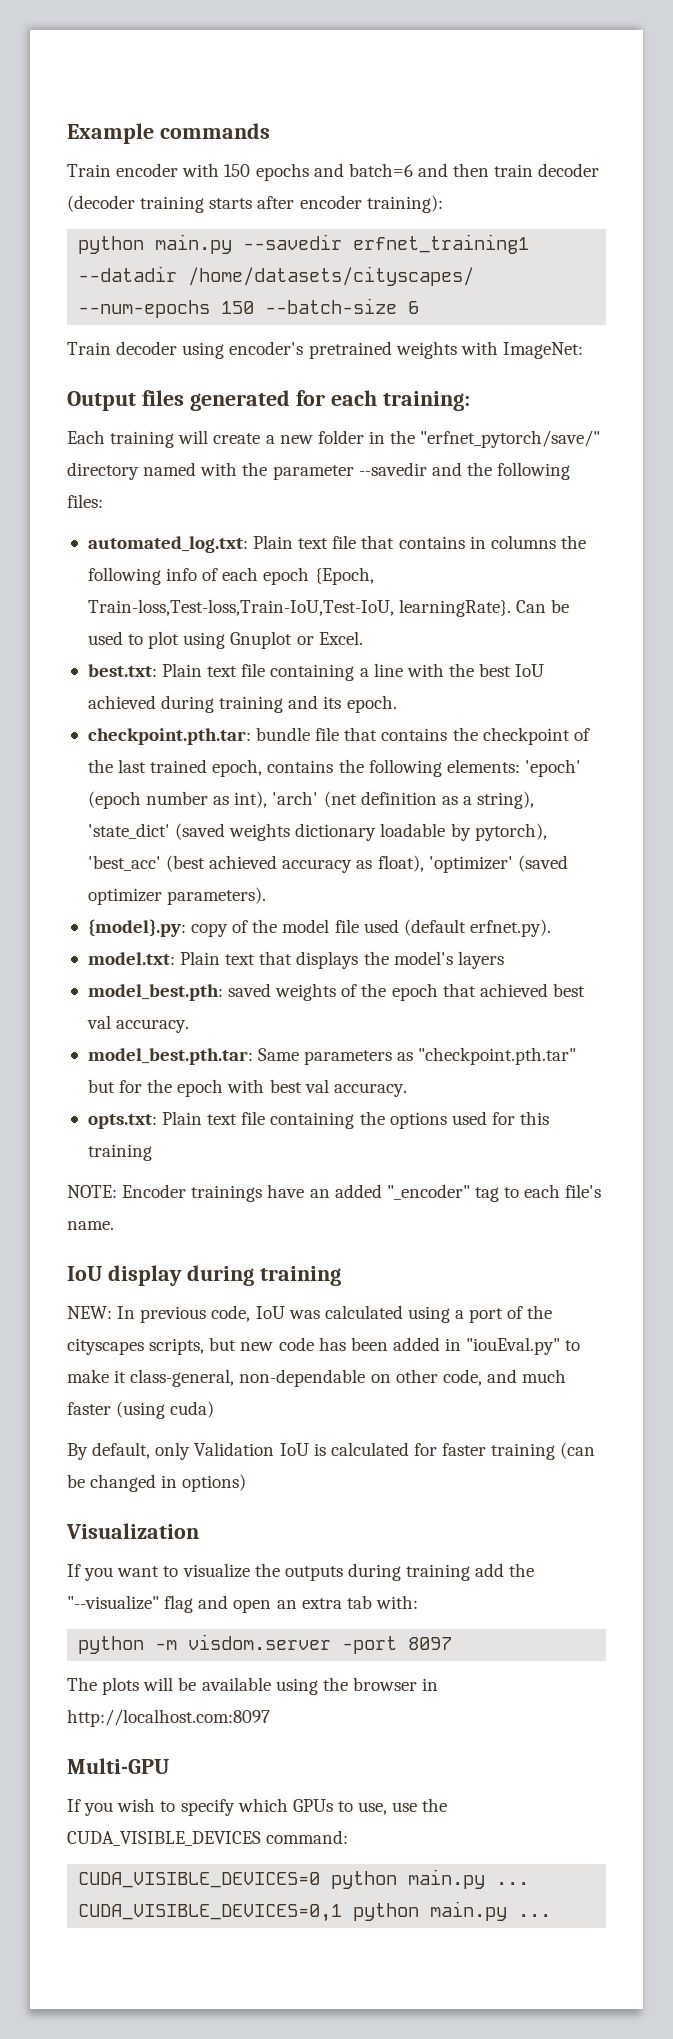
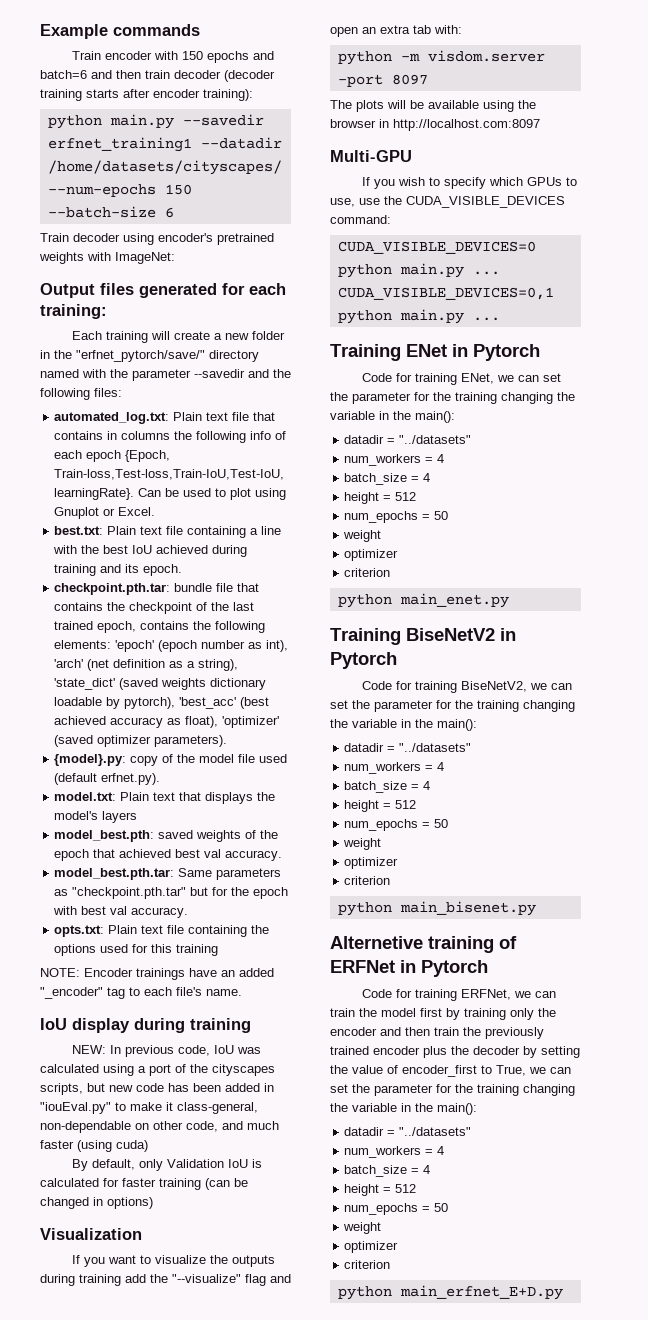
(552, 1915) none -> [330,344,540,361] [362,373,562,385] [330,392,575,404] [330,411,455,423] [344,435,472,444] [344,454,445,466] [344,473,431,485] [344,492,417,504] [344,511,449,523] [343,530,382,542] [344,549,399,561] [344,568,391,577] [337,593,509,608] [330,628,516,645] [330,652,397,669] [362,681,573,693] [330,700,575,712] [330,719,477,731] [344,743,472,752] [344,762,445,774] [344,781,431,793] [344,800,417,812] [344,819,449,831] [343,838,382,850] [344,857,399,869] [344,876,391,885] [337,901,536,916] [330,936,517,953] [330,960,488,977] [362,989,557,1001] [330,1008,556,1020] [330,1027,544,1039] [330,1046,580,1058] [330,1065,571,1077] [330,1084,575,1096] [330,1103,477,1115] [344,1127,472,1136] [344,1146,445,1158] [344,1165,431,1177] [344,1184,417,1196] [344,1203,449,1215] [343,1222,382,1234] [344,1241,399,1253] [344,1260,391,1269] [337,1285,563,1300] // Training ENet in Pytorch // Code for training ENet, we can set the parameter for the training changing the variable in the main(): // datadir = "../datasets" // num_workers = 4 // batch_size = 4 // height = 512 // num_epochs = 50 // weight // optimizer // criterion // python main_enet.py // Training BiseNetV2 in Pytorch // Code for training BiseNetV2, we can set the parameter for the training changing the variable in the main(): // datadir = "../datasets" // num_workers = 4 // batch_size = 4 // height = 512 // num_epochs = 50 // weight // optimizer // criterion // python main_bisenet.py // Alternetive training of ERFNet in Pytorch // Code for training ERFNet, we can train the model first by training only the encoder and then train the previously trained encoder plus the decoder by setting the value of encoder_first to True, we can set the parameter for the training changing the variable in the main(): // datadir = "../datasets" // num_workers = 4 // batch_size = 4 // height = 512 // num_epochs = 50 // weight // optimizer // criterion // python main_erfnet_E+D.py

